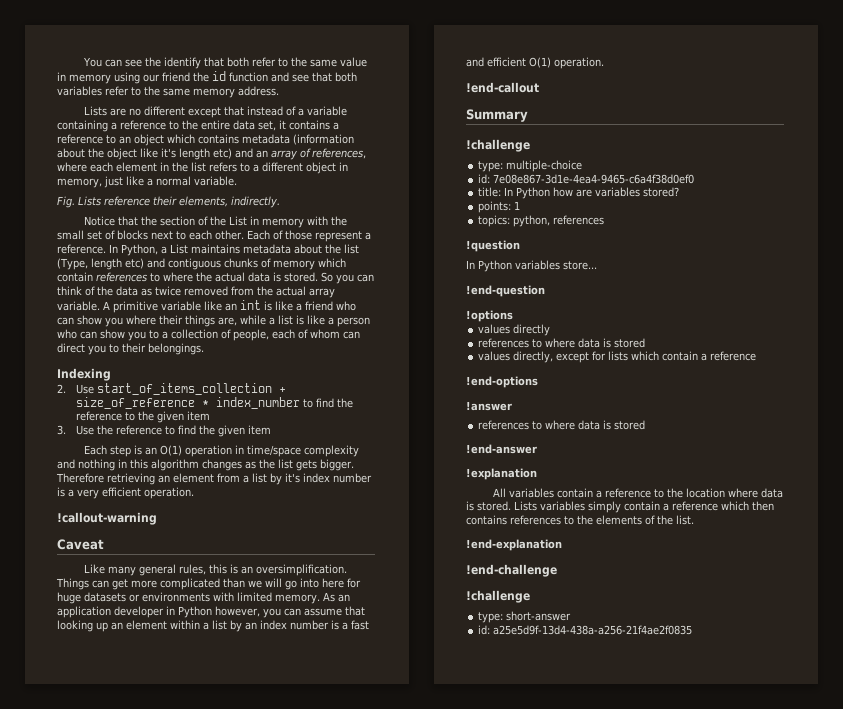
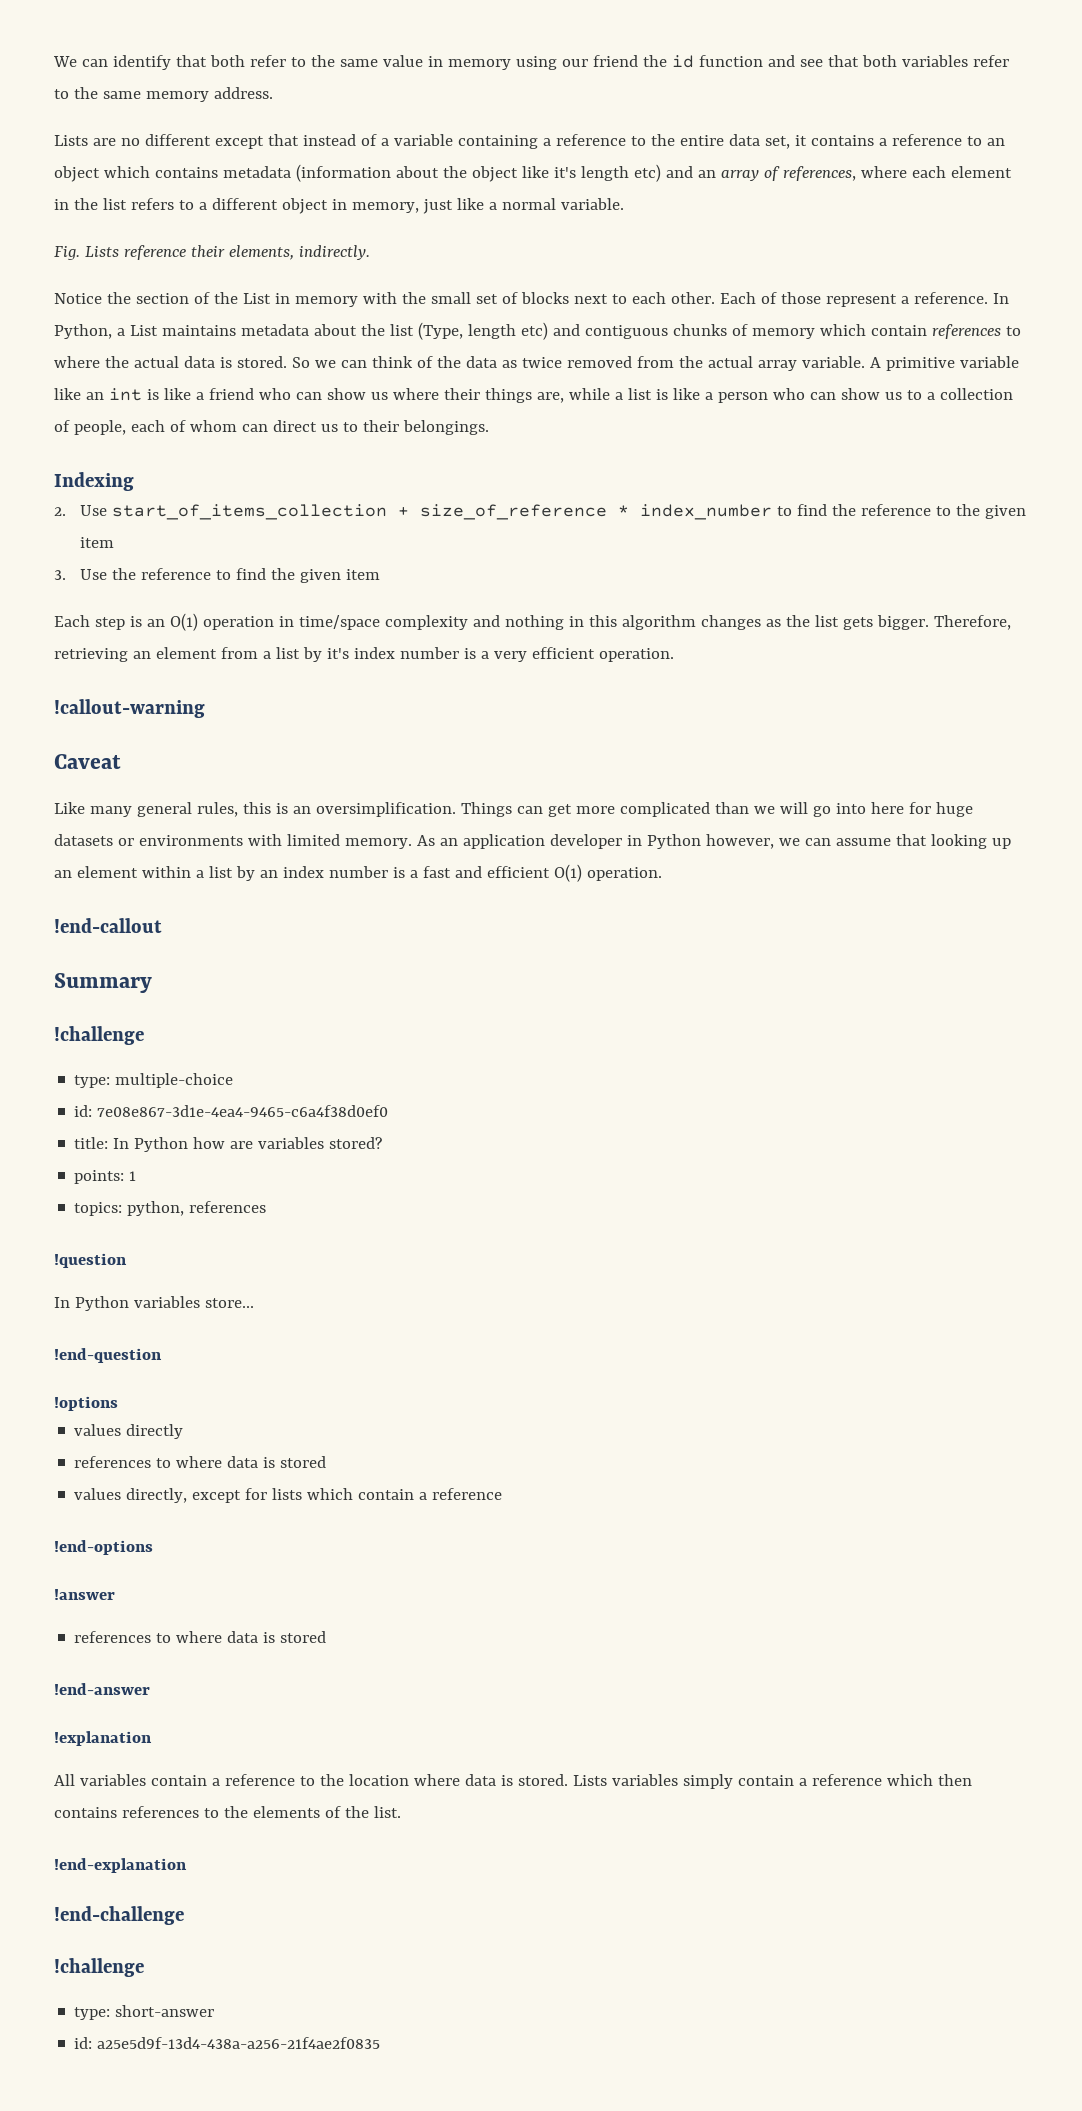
[82,57,161,67] You can see the -> [53,56,108,67] We can
[117,216,138,226] that -> (102, 298) none
[336,274,354,284] you -> [314,360,336,368] we
[105,317,123,327] you -> [370,392,388,400] us
[128,331,146,341] you -> [884,392,902,400] us
[88,345,106,355] you -> [320,424,338,432] us
[56,473,104,483] Therefore -> [933,615,1011,630] Therefore,
[263,608,281,618] you -> [778,838,800,846] we

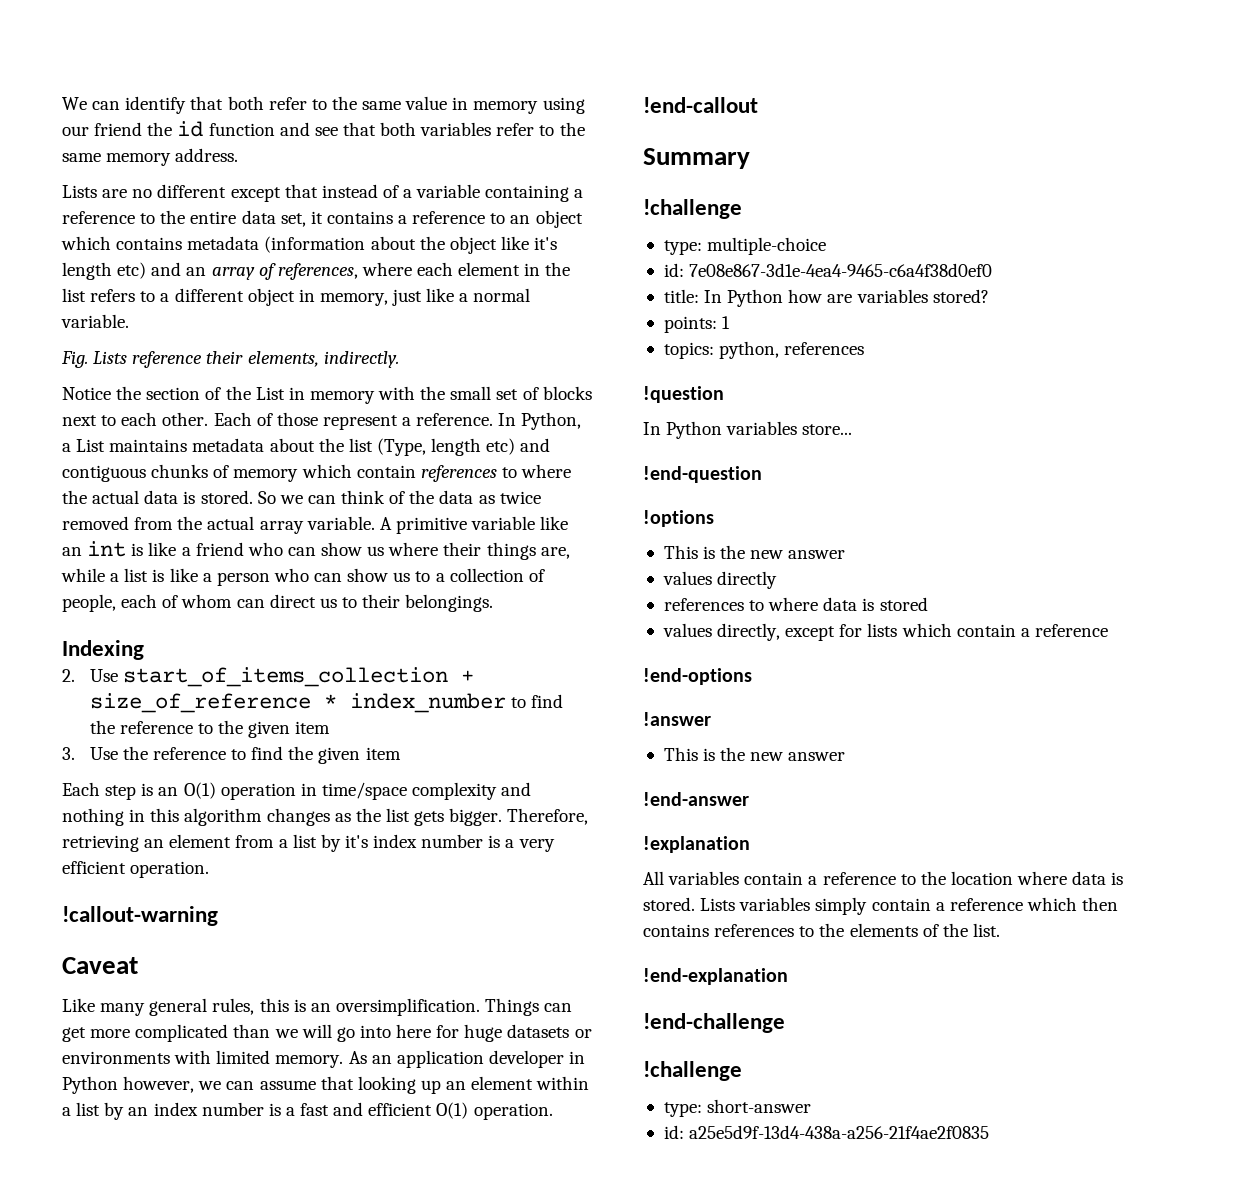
(118, 1403) none -> [663,545,846,559] // This is the new answer
[74,1631,327,1643] references to where data is stored -> [663,747,846,761] This is the new answer

